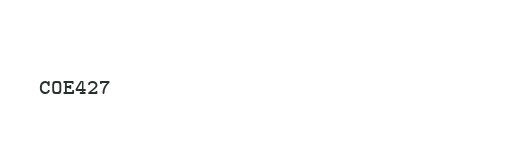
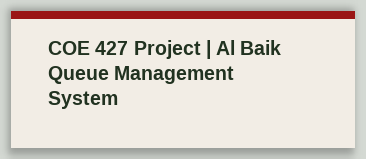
[39,80,111,94] COE427 -> [48,40,282,59] [48,66,235,84] [48,91,118,109] COE 427 Project | Al Baik Queue Management System

